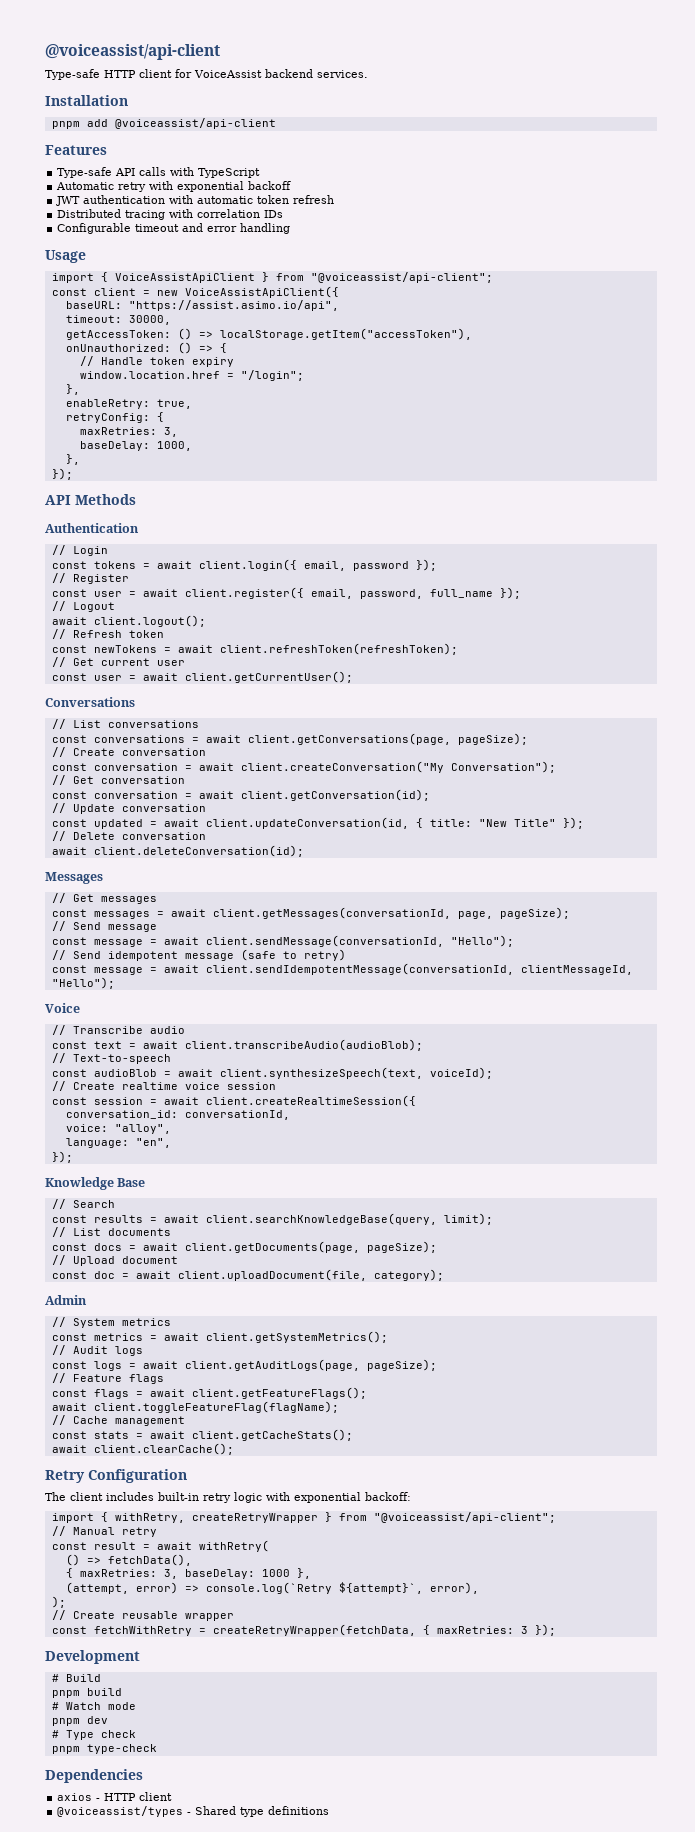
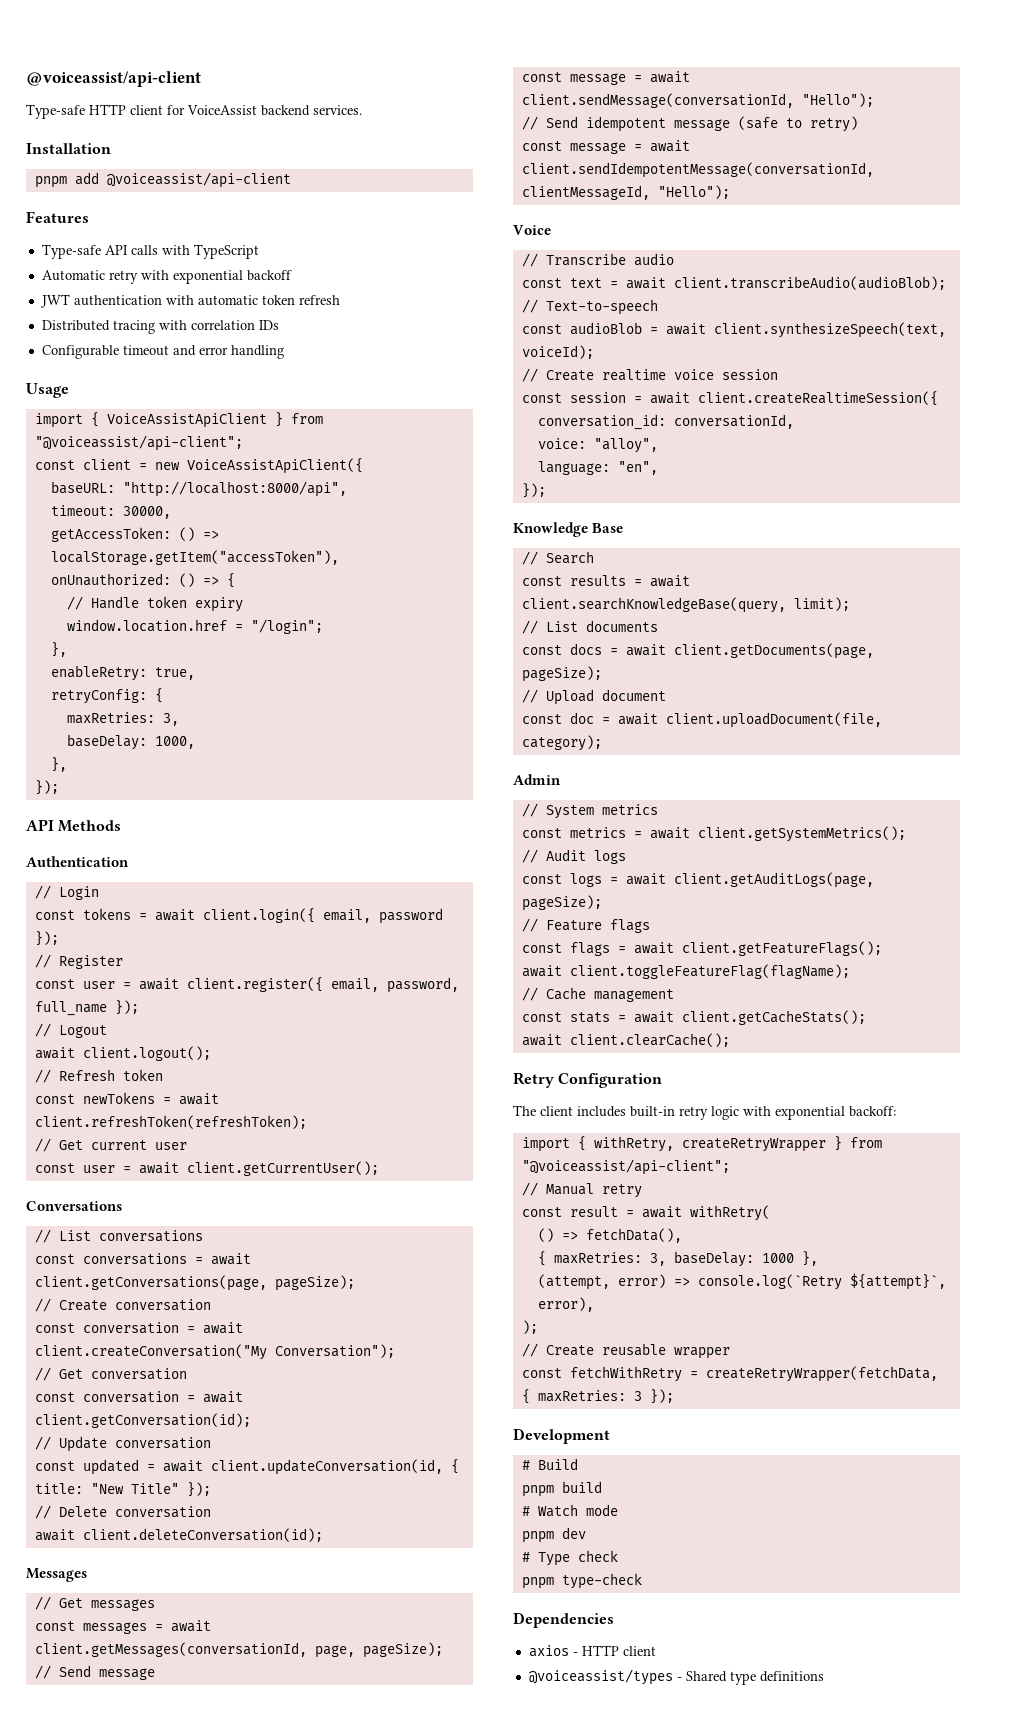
[128,300,339,311] "https://assist.asimo.io/api", -> [122,481,347,497] "http://localhost:8000/api",

